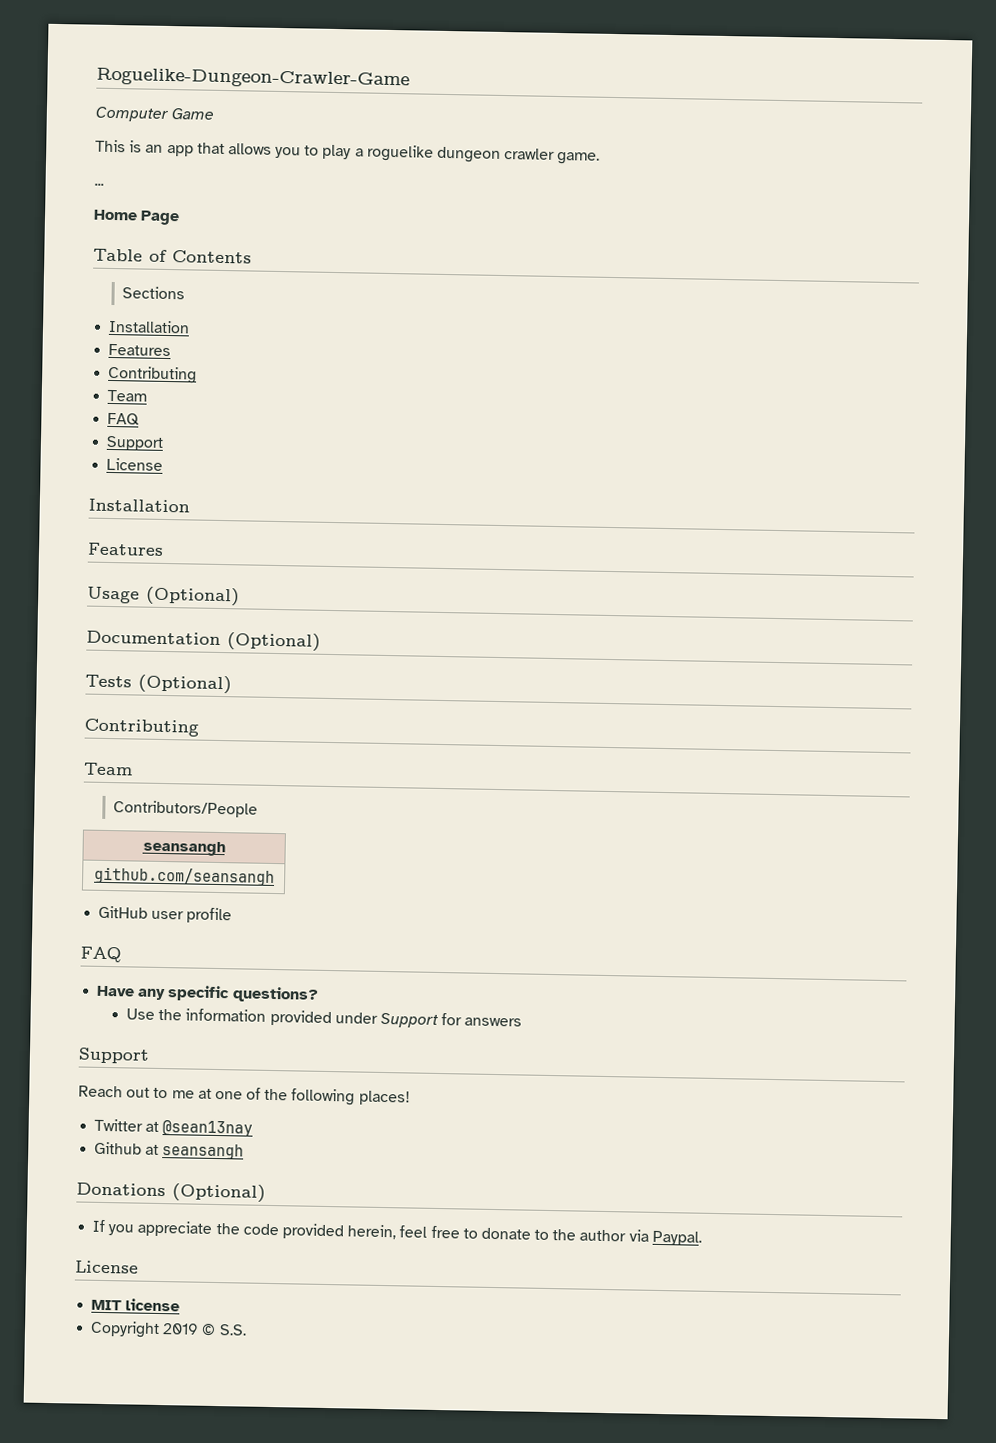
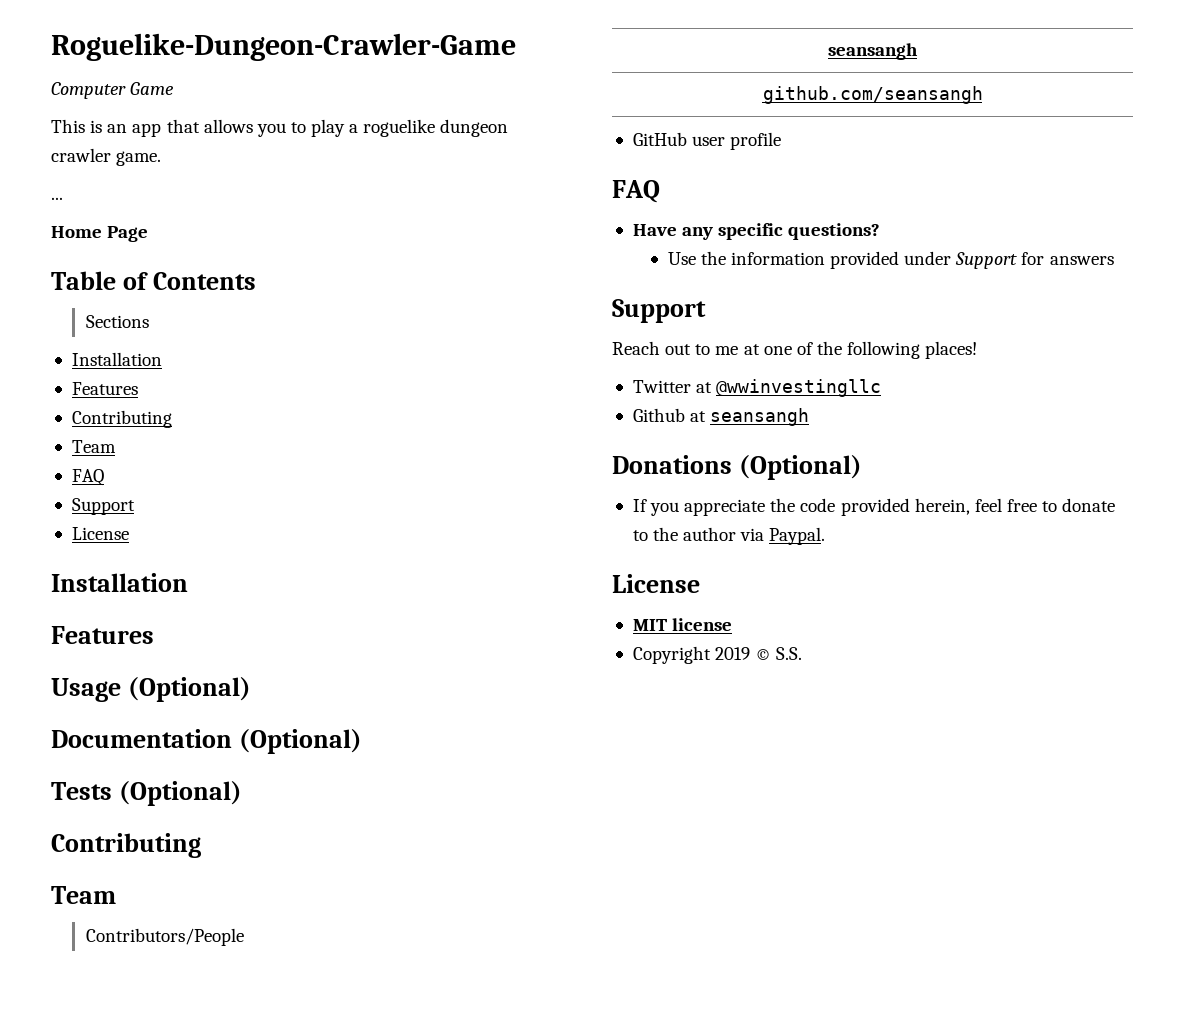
[162,1120,254,1137] @sean13nay -> [716,379,882,397] @wwinvestingllc

